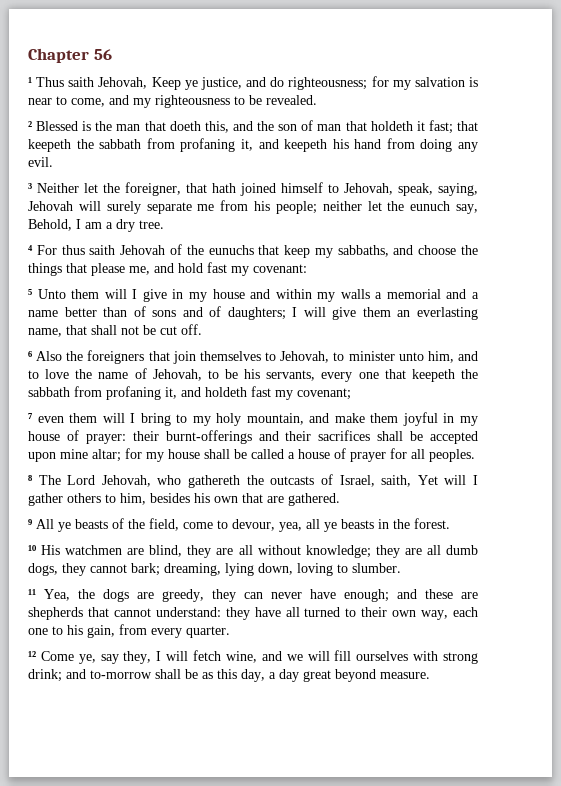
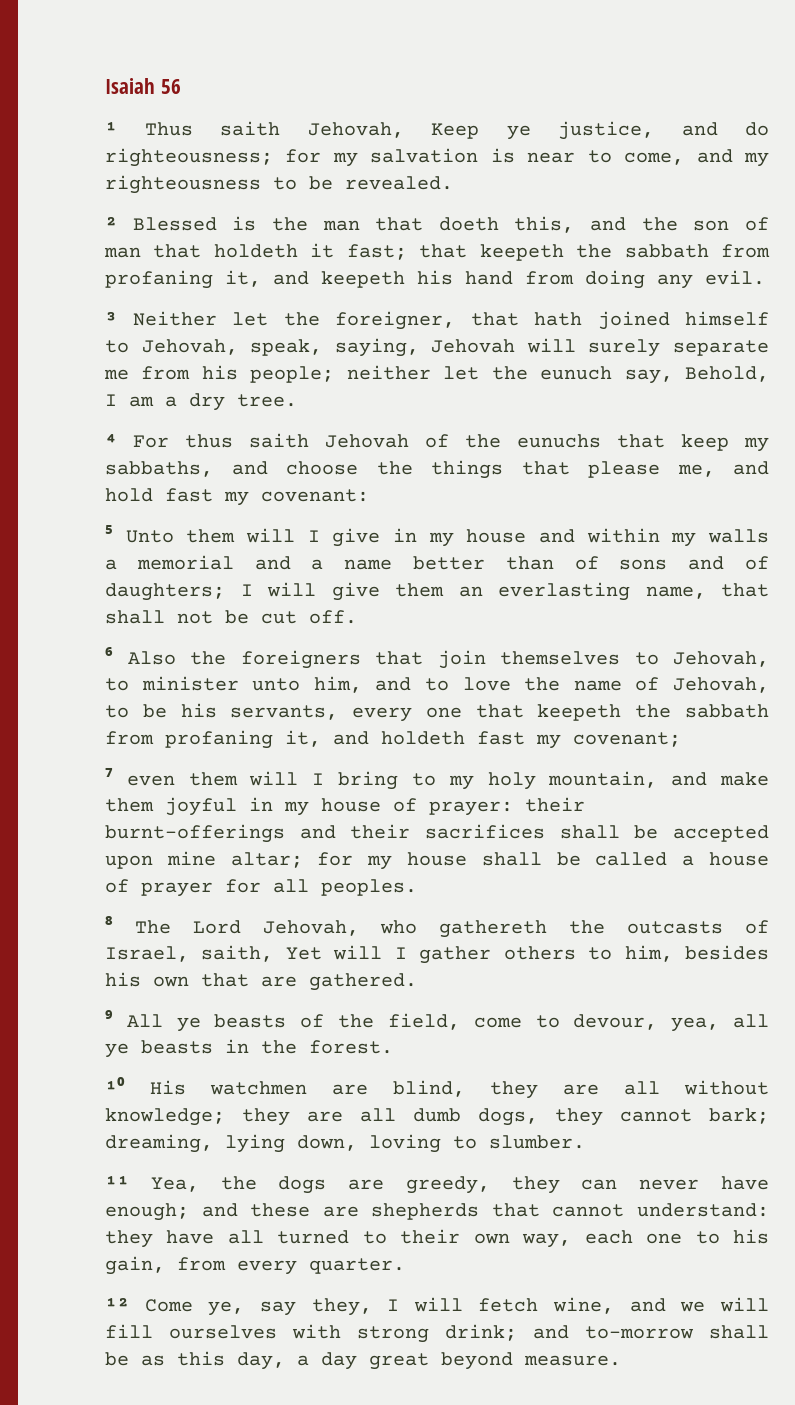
[28,48,89,63] Chapter -> [105,78,155,94] Isaiah

